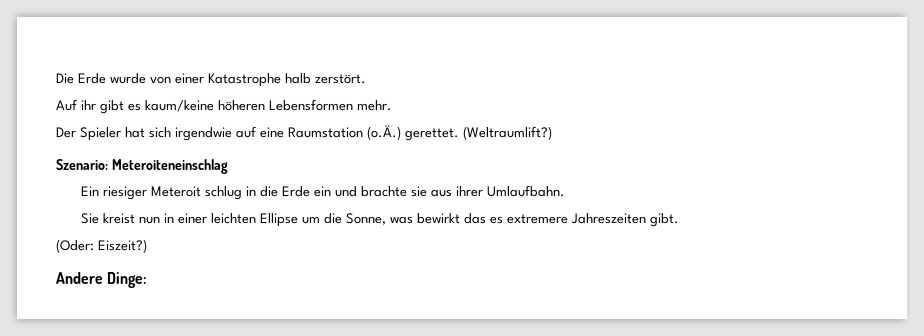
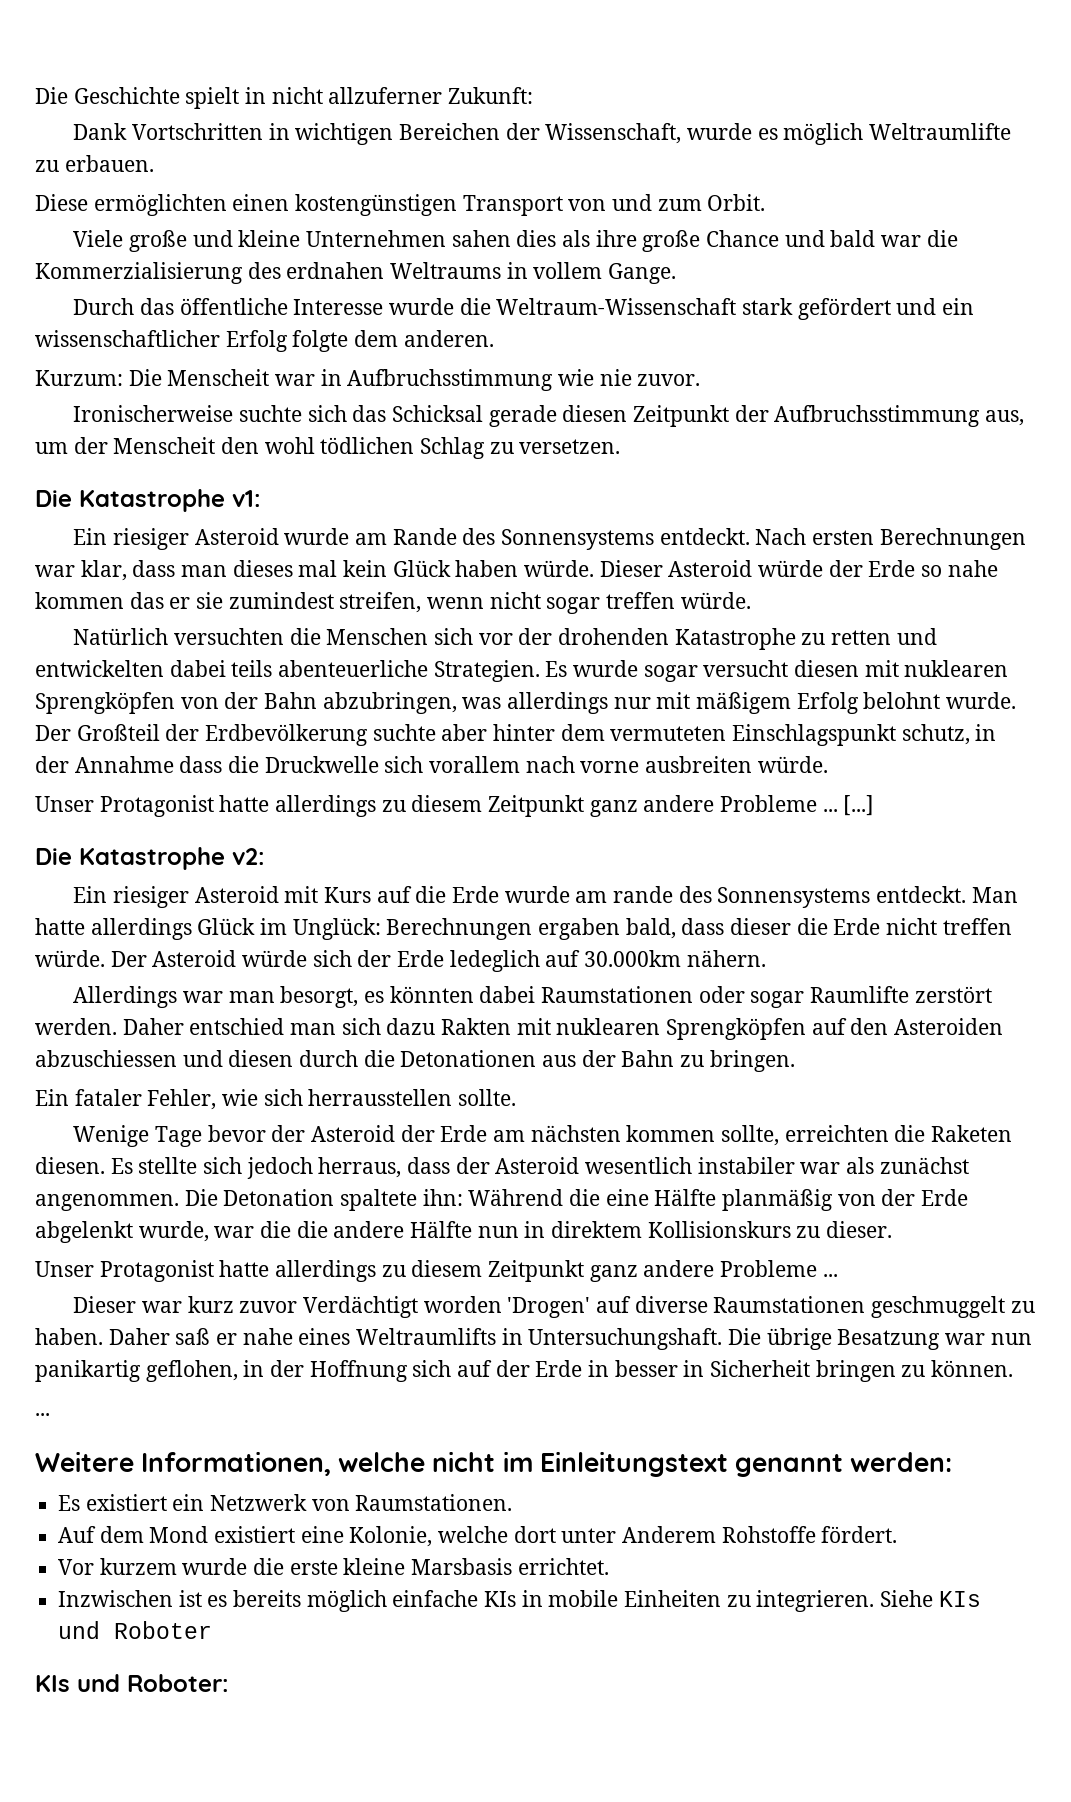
[56,73,366,87] [56,99,392,114] [56,125,552,141] [56,159,228,174] [81,185,566,200] [81,213,680,227] [56,239,147,253] [56,272,147,288] Die Erde wurde von einer Katastrophe halb zerstört. // Auf ihr gibt es kaum/keine höheren Lebensformen mehr. // Der Spieler hat sich irgendwie auf eine Raumstation (o.Ä.) gerettet. (Weltraumlift?) // Szenario: Meteroiteneinschlag // Ein riesiger Meteroit schlug in die Erde ein und brachte sie aus ihrer Umlaufbahn. // Sie kreist nun in einer leichten Ellipse um die Sonne, was bewirkt das es extremere Jahreszeiten gibt. // (Oder: Eiszeit?) // Andere Dinge: -> [35,87,534,109] [73,123,1012,145] [35,155,154,172] [35,194,766,216] [73,230,958,252] [35,262,677,284] [73,298,975,320] [35,330,494,352] [35,369,701,391] [73,405,1025,427] [35,437,621,459] [35,489,261,512] [73,528,1026,550] [35,560,998,581] [35,592,751,614] [73,628,937,650] [35,660,1009,682] [35,692,1017,714] [35,724,997,746] [35,756,828,773] [35,795,875,817] [35,847,265,870] [73,886,1018,908] [35,918,1012,940] [35,950,766,972] [73,986,992,1008] [35,1018,1004,1040] [35,1050,795,1072] [35,1089,517,1110] [73,1125,1013,1147] [35,1157,969,1179] [35,1189,969,1211] [35,1221,893,1243] [35,1260,838,1282] [73,1296,1035,1318] [35,1328,1032,1350] [35,1360,1014,1382] [35,1413,50,1416] [35,1451,953,1477] [58,1494,513,1511] [58,1526,898,1547] [58,1558,609,1575] [58,1590,981,1612] [58,1621,213,1639] [35,1674,229,1692] Die Geschichte spielt in nicht allzuferner Zukunft: // Dank Vortschritten in wichtigen Bereichen der Wissenschaft, wurde es möglich Weltraumlifte zu erbauen. // Diese ermöglichten einen kostengünstigen Transport von und zum Orbit. // Viele große und kleine Unternehmen sahen dies als ihre große Chance und bald war die Kommerzialisierung des erdnahen Weltraums in vollem Gange. // Durch das öffentliche Interesse wurde die Weltraum-Wissenschaft stark gefördert und ein wissenschaftlicher Erfolg folgte dem anderen. // Kurzum: Die Menscheit war in Aufbruchsstimmung wie nie zuvor. // Ironischerweise suchte sich das Schicksal gerade diesen Zeitpunkt der Aufbruchsstimmung aus, um der Menscheit den wohl tödlichen Schlag zu versetzen. // Die Katastrophe v1: // Ein riesiger Asteroid wurde am Rande des Sonnensystems entdeckt. Nach ersten Berechnungen war klar, dass man dieses mal kein Glück haben würde. Dieser Asteroid würde der Erde so nahe kommen das er sie zumindest streifen, wenn nicht sogar treffen würde. // Natürlich versuchten die Menschen sich vor der drohenden Katastrophe zu retten und entwickelten dabei teils abenteuerliche Strategien. Es wurde sogar versucht diesen mit nuklearen Sprengköpfen von der Bahn abzubringen, was allerdings nur mit mäßigem Erfolg belohnt wurde. Der Großteil der Erdbevölkerung suchte aber hinter dem vermuteten Einschlagspunkt schutz, in der Annahme dass die Druckwelle sich vorallem nach vorne ausbreiten würde. // Unser Protagonist hatte allerdings zu diesem Zeitpunkt ganz andere Probleme ... [...] // Die Katastrophe v2: // Ein riesiger Asteroid mit Kurs auf die Erde wurde am rande des Sonnensystems entdeckt. Man hatte allerdings Glück im Unglück: Berechnungen ergaben bald, dass dieser die Erde nicht treffen würde. Der Asteroid würde sich der Erde ledeglich auf 30.000km nähern. // Allerdings war man besorgt, es könnten dabei Raumstationen oder sogar Raumlifte zerstört werden. Daher entschied man sich dazu Rakten mit nuklearen Sprengköpfen auf den Asteroiden abzuschiessen und diesen durch die Detonationen aus der Bahn zu bringen. // Ein fataler Fehler, wie sich herrausstellen sollte. // Wenige Tage bevor der Asteroid der Erde am nächsten kommen sollte, erreichten die Raketen diesen. Es stellte sich jedoch herraus, dass der Asteroid wesentlich instabiler war als zunächst angenommen. Die Detonation spaltete ihn: Während die eine Hälfte planmäßig von der Erde abgelenkt wurde, war die die andere Hälfte nun in direktem Kollisionskurs zu dieser. // Unser Protagonist hatte allerdings zu diesem Zeitpunkt ganz andere Probleme ... // Dieser war kurz zuvor Verdächtigt worden 'Drogen' auf diverse Raumstationen geschmuggelt zu haben. Daher saß er nahe eines Weltraumlifts in Untersuchungshaft. Die übrige Besatzung war nun panikartig geflohen, in der Hoffnung sich auf der Erde in besser in Sicherheit bringen zu können. // ... // Weitere Informationen, welche nicht im Einleitungstext genannt werden: // Es existiert ein Netzwerk von Raumstationen. // Auf dem Mond existiert eine Kolonie, welche dort unter Anderem Rohstoffe fördert. // Vor kurzem wurde die erste kleine Marsbasis errichtet. // Inzwischen ist es bereits möglich einfache KIs in mobile Einheiten zu integrieren. Siehe KIs und Roboter // KIs und Roboter:

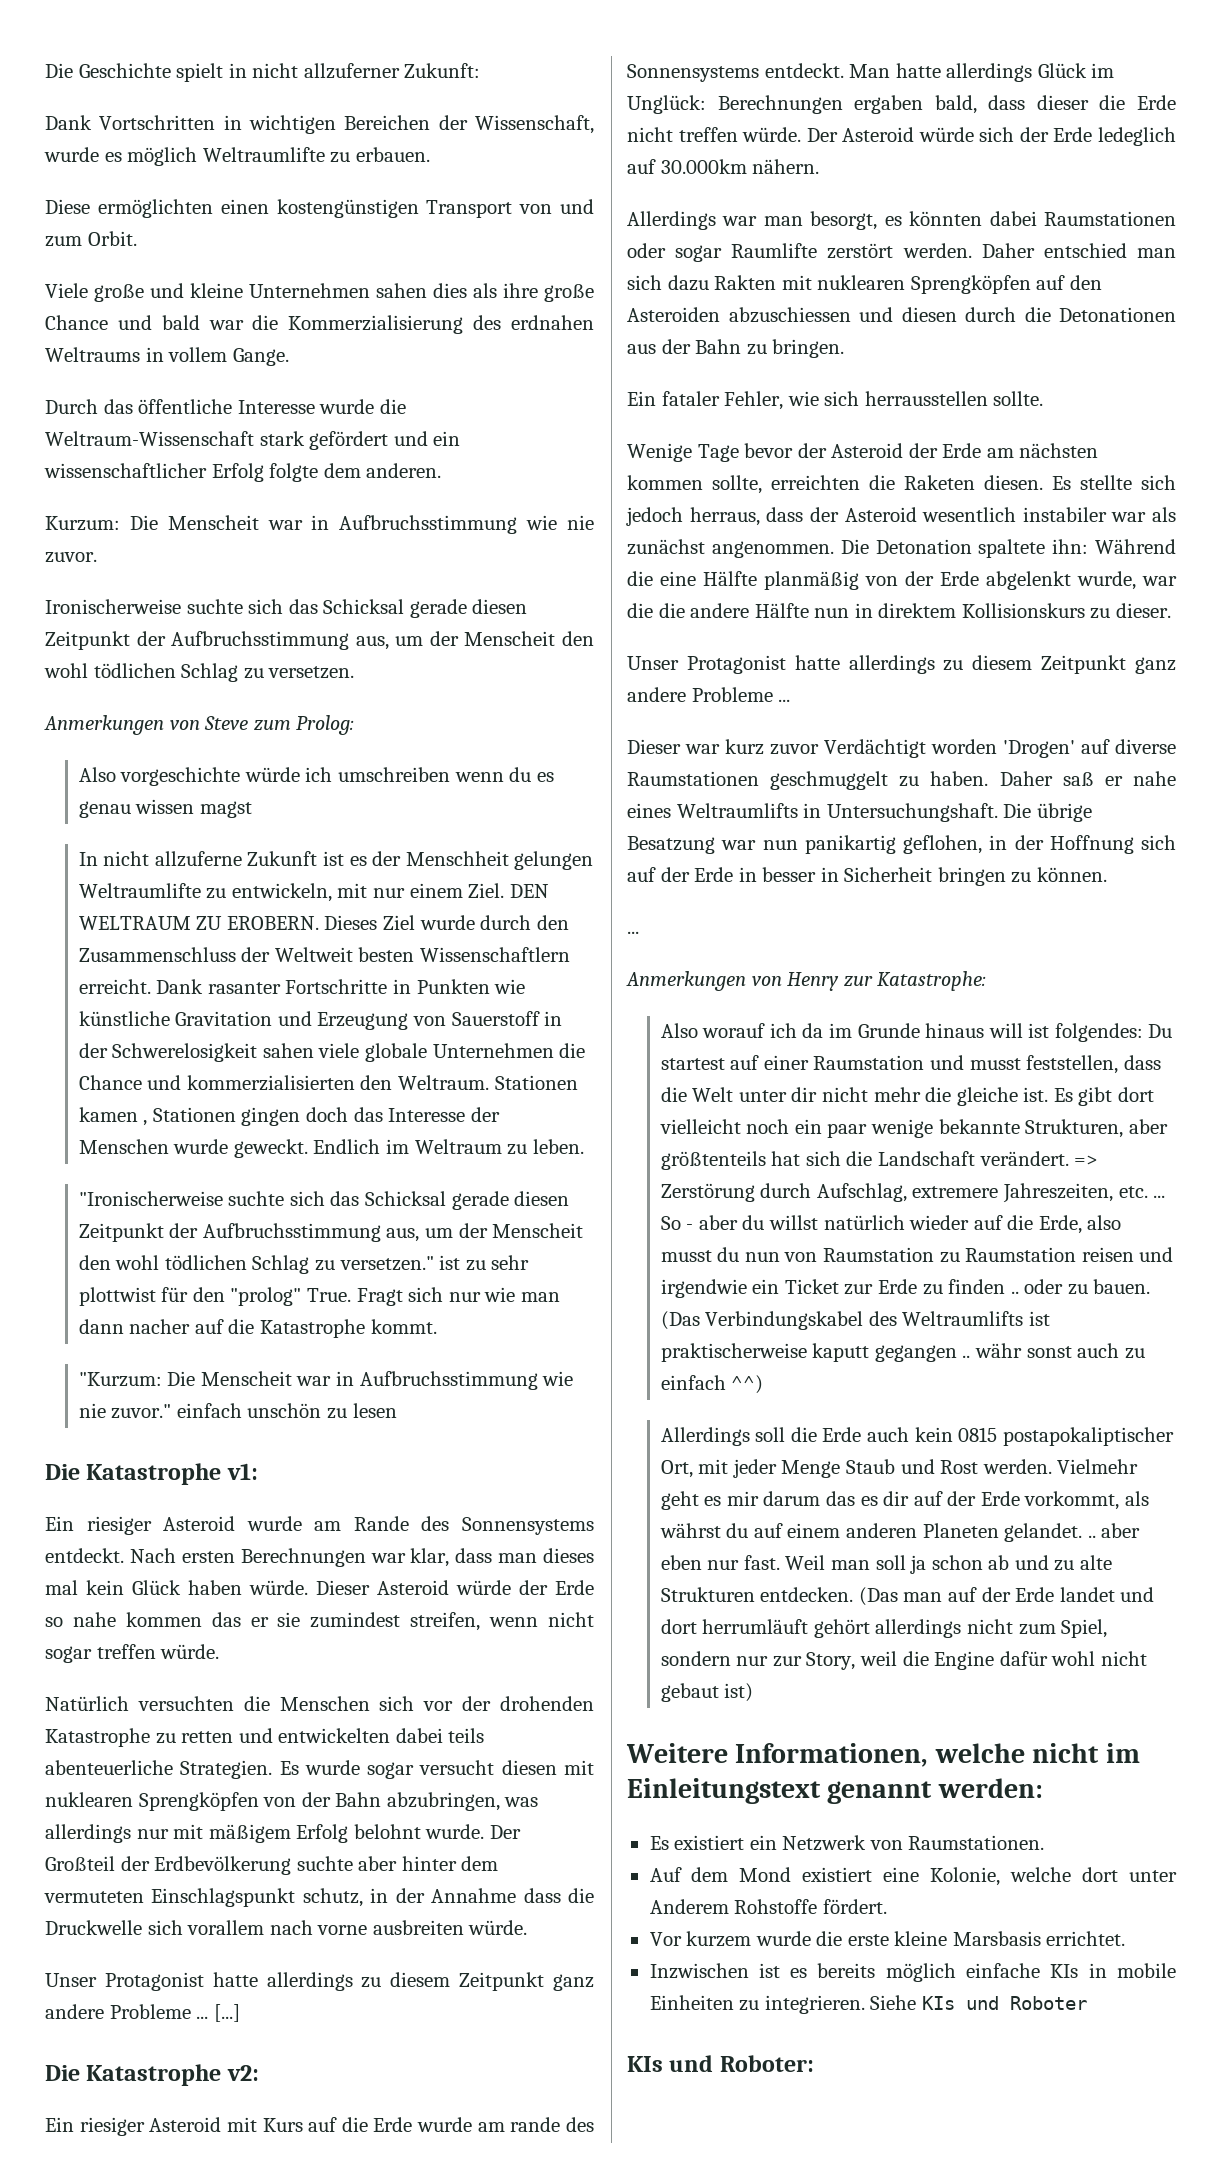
(621, 446) none -> [44,715,355,735] [78,767,554,786] [78,799,252,818] [78,851,594,870] [78,883,549,902] [78,915,569,930] [78,947,571,962] [78,979,526,994] [78,1011,563,1030] [78,1043,586,1062] [78,1075,578,1091] [78,1107,500,1126] [78,1139,584,1158] [78,1191,570,1210] [78,1223,584,1242] [78,1255,530,1274] [78,1287,560,1306] [78,1319,437,1338] [78,1371,574,1390] [78,1403,397,1419] // Anmerkungen von Steve zum Prolog: // Also vorgeschichte würde ich umschreiben wenn du es genau wissen magst // In nicht allzuferne Zukunft ist es der Menschheit gelungen Weltraumlifte zu entwickeln, mit nur einem Ziel. DEN WELTRAUM ZU EROBERN. Dieses Ziel wurde durch den Zusammenschluss der Weltweit besten Wissenschaftlern erreicht. Dank rasanter Fortschritte in Punkten wie künstliche Gravitation und Erzeugung von Sauerstoff in der Schwerelosigkeit sahen viele globale Unternehmen die Chance und kommerzialisierten den Weltraum. Stationen kamen , Stationen gingen doch das Interesse der Menschen wurde geweckt. Endlich im Weltraum zu leben. // "Ironischerweise suchte sich das Schicksal gerade diesen Zeitpunkt der Aufbruchsstimmung aus, um der Menscheit den wohl tödlichen Schlag zu versetzen." ist zu sehr plottwist für den "prolog" True. Fragt sich nur wie man dann nacher auf die Katastrophe kommt. // "Kurzum: Die Menscheit war in Aufbruchsstimmung wie nie zuvor." einfach unschön zu lesen
(50, 1414) none -> [626,971,987,991] [660,1023,1173,1042] [660,1055,1161,1074] [660,1087,1154,1106] [659,1119,1168,1138] [660,1151,1099,1170] [660,1183,1166,1203] [660,1215,1122,1234] [660,1247,1174,1263] [660,1279,1151,1298] [660,1311,1051,1330] [660,1343,1145,1362] [660,1375,764,1394] [660,1427,1174,1446] [660,1459,1139,1478] [660,1491,1149,1510] [659,1523,1141,1542] [660,1555,1112,1574] [660,1587,1155,1606] [660,1619,1108,1638] [660,1651,1147,1670] [660,1683,754,1702] // Anmerkungen von Henry zur Katastrophe: // Also worauf ich da im Grunde hinaus will ist folgendes: Du startest auf einer Raumstation und musst feststellen, dass die Welt unter dir nicht mehr die gleiche ist. Es gibt dort vielleicht noch ein paar wenige bekannte Strukturen, aber größtenteils hat sich die Landschaft verändert. => Zerstörung durch Aufschlag, extremere Jahreszeiten, etc. ... So - aber du willst natürlich wieder auf die Erde, also musst du nun von Raumstation zu Raumstation reisen und irgendwie ein Ticket zur Erde zu finden .. oder zu bauen. (Das Verbindungskabel des Weltraumlifts ist praktischerweise kaputt gegangen .. währ sonst auch zu einfach ^^) // Allerdings soll die Erde auch kein 0815 postapokaliptischer Ort, mit jeder Menge Staub und Rost werden. Vielmehr geht es mir darum das es dir auf der Erde vorkommt, als währst du auf einem anderen Planeten gelandet. .. aber eben nur fast. Weil man soll ja schon ab und zu alte Strukturen entdecken. (Das man auf der Erde landet und dort herrumläuft gehört allerdings nicht zum Spiel, sondern nur zur Story, weil die Engine dafür wohl nicht gebaut ist)

